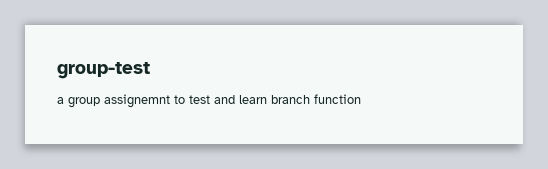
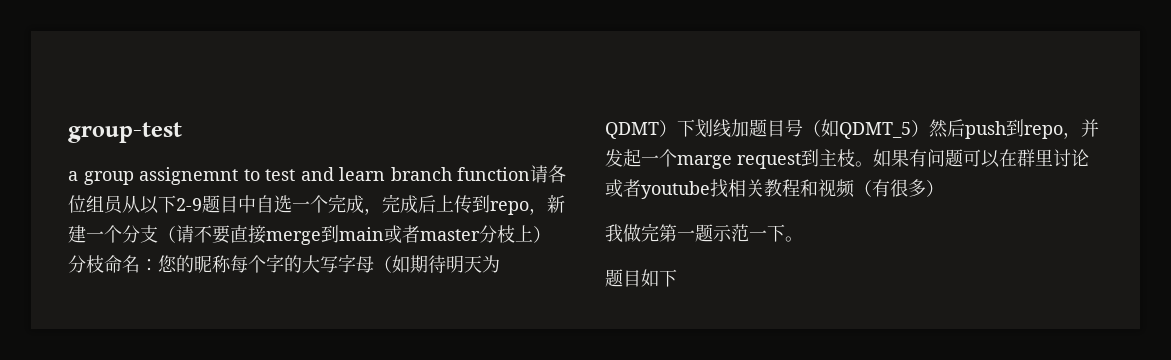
(361, 99) none -> [530,165,566,183] [68,194,565,215] [68,225,551,245] [68,254,500,273] [605,119,1099,139] [605,149,1089,169] [605,179,944,199] [605,223,803,242] [605,269,677,287] 请各位组员从以下2-9题目中自选一个完成，完成后上传到repo，新建一个分支（请不要直接merge到main或者master分枝上）分枝命名：您的昵称每个字的大写字母（如期待明天为QDMT）下划线加题目号（如QDMT_5）然后push到repo，并发起一个marge request到主枝。如果有问题可以在群里讨论或者youtube找相关教程和视频（有很多） // 我做完第一题示范一下。 // 题目如下

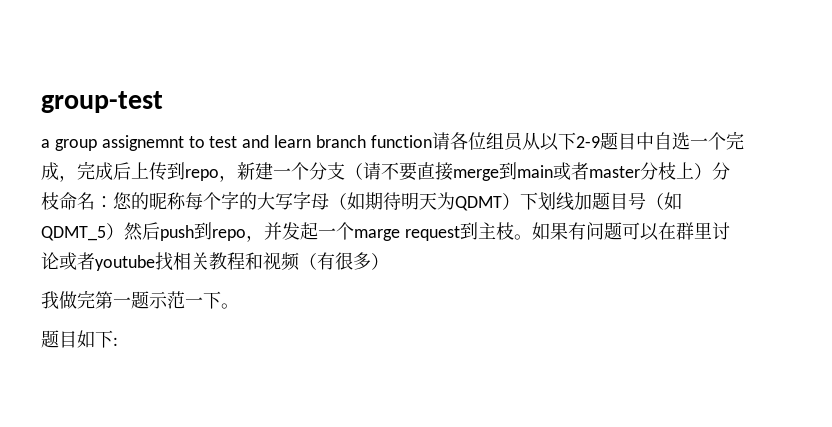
(677, 278) none -> [113,337,118,346] :

